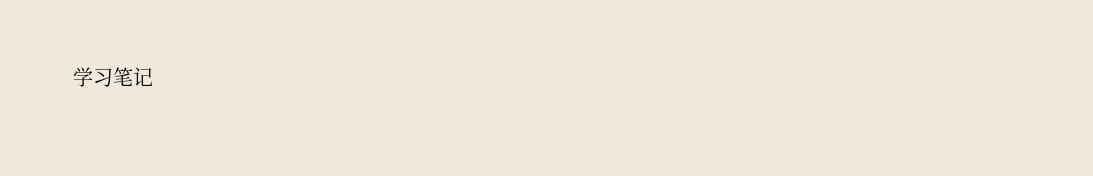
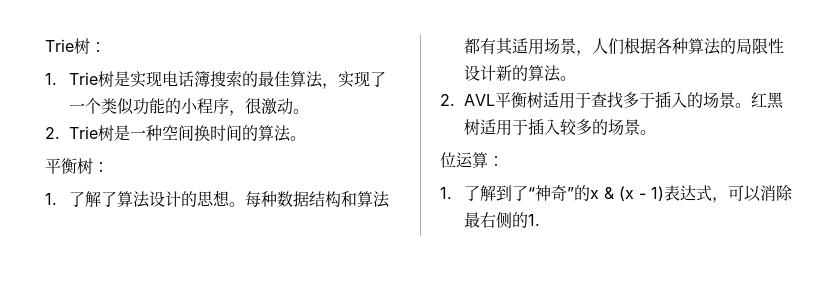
[73,67,153,87] 学习笔记 -> [45,38,106,54] [45,70,387,89] [69,98,310,116] [45,125,307,142] [45,158,109,174] [45,190,391,208] [464,37,785,56] [464,65,577,82] [440,91,785,109] [464,118,657,136] [440,152,504,168] [440,185,794,203] [464,212,541,228] Trie树： // 1. Trie树是实现电话簿搜索的最佳算法，实现了一个类似功能的小程序，很激动。 // 2. Trie树是一种空间换时间的算法。 // 平衡树： // 1.了解了算法设计的思想。每种数据结构和算法都有其适用场景，人们根据各种算法的局限性设计新的算法。 // 2. AVL平衡树适用于查找多于插入的场景。红黑树适用于插入较多的场景。 // 位运算： // 1.了解到了“神奇”的x & (x - 1)表达式，可以消除最右侧的1.

